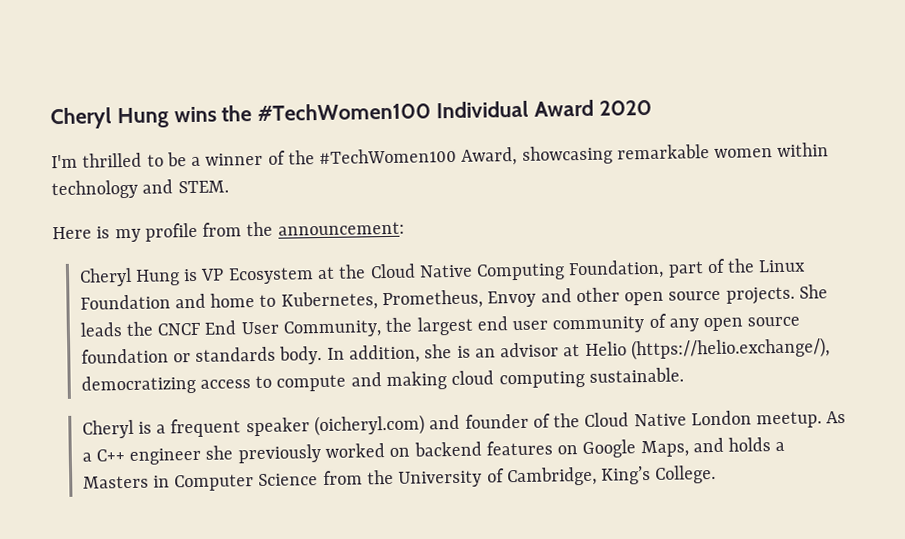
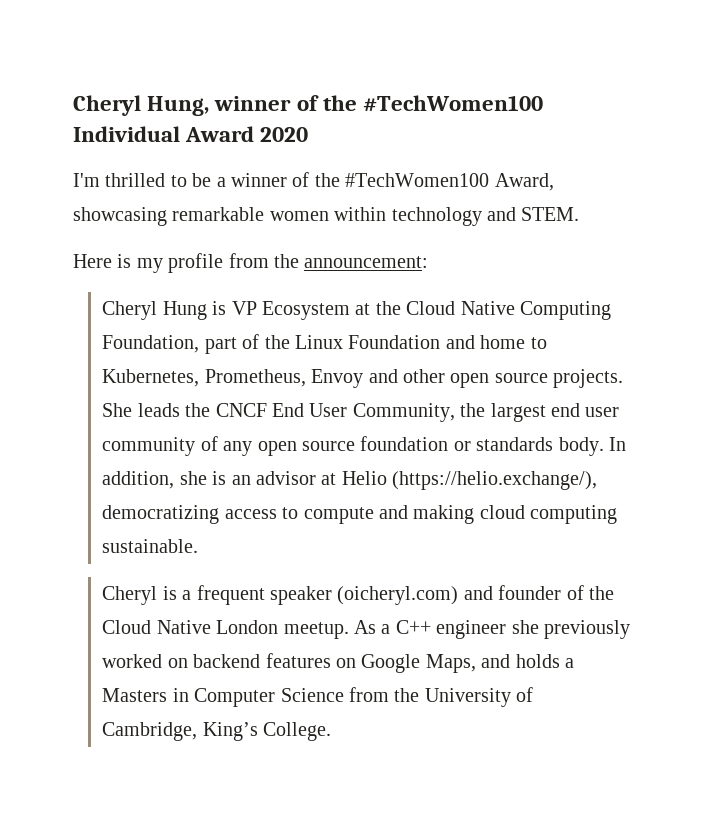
[50,106,217,130] Cheryl Hung wins -> [73,95,319,116] Cheryl Hung, winner of

